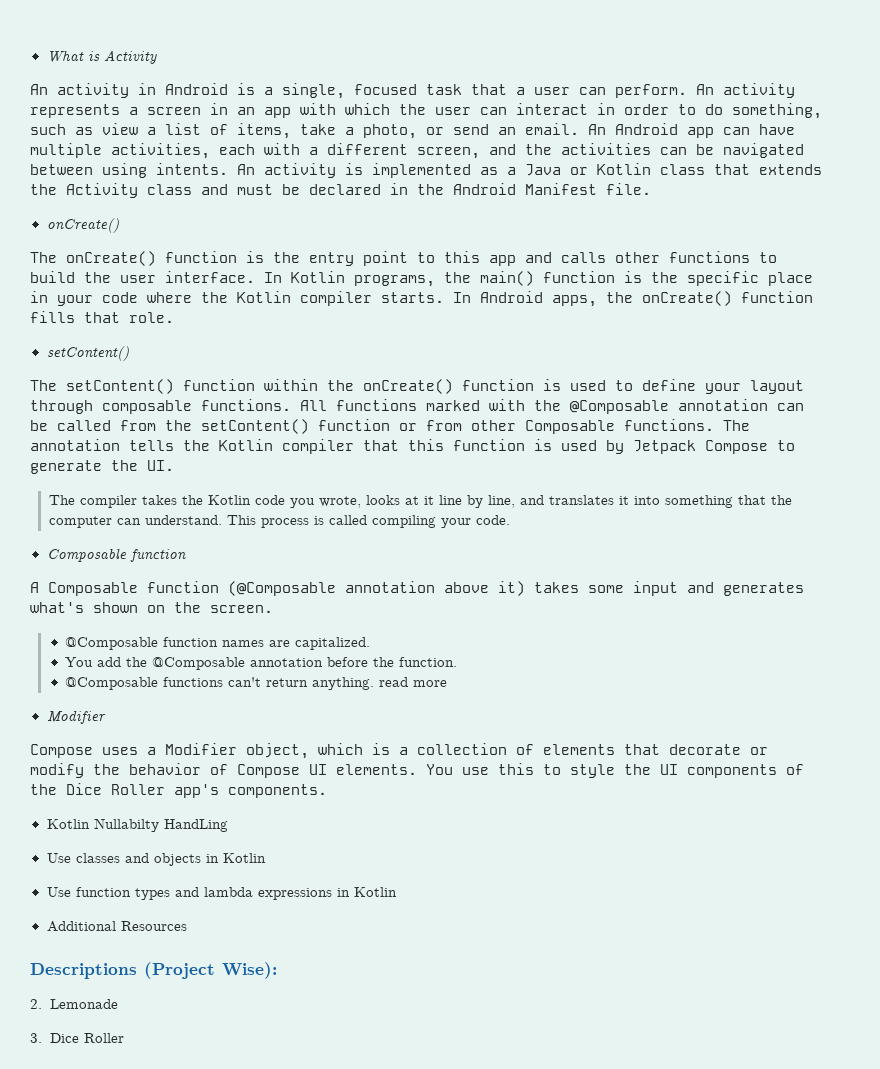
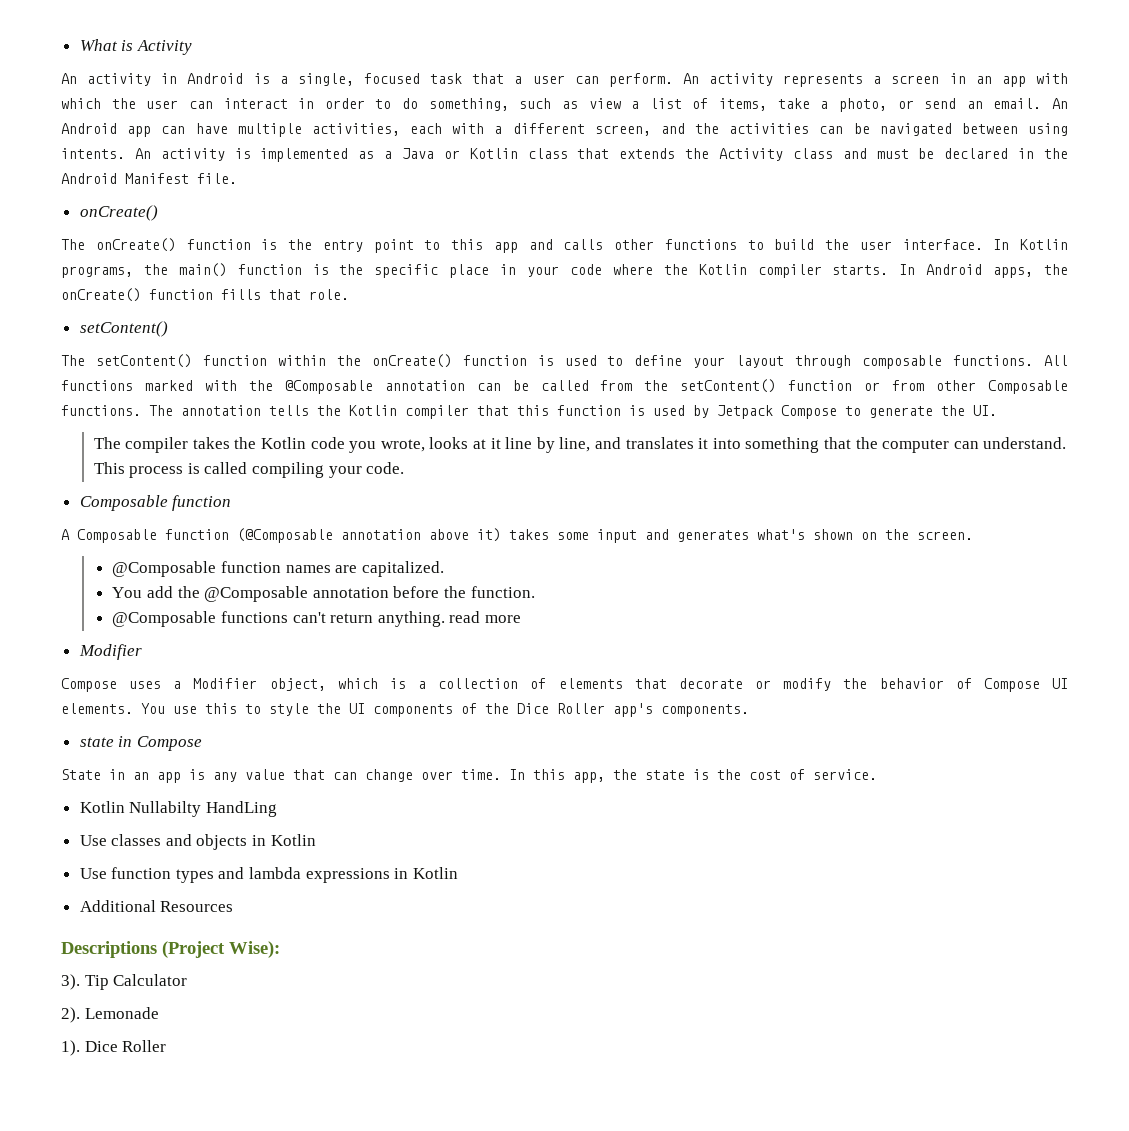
(327, 791) none -> [79,736,202,751] [61,769,877,783] // state in Compose // State in an app is any value that can change over time. In this app, the state is the cost of service.
[30,999,42,1009] 2. -> [61,974,188,990] [61,1007,80,1023] 3). Tip Calculator // 2).
[30,1033,42,1043] 3. -> [61,1040,80,1056] 1).

